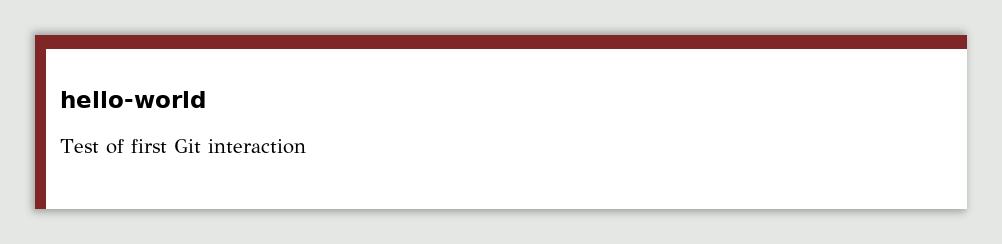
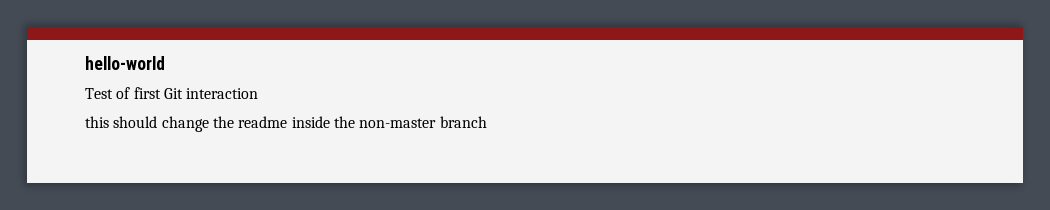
(306, 146) none -> [85,116,487,132] // this should change the readme inside the non-master branch

